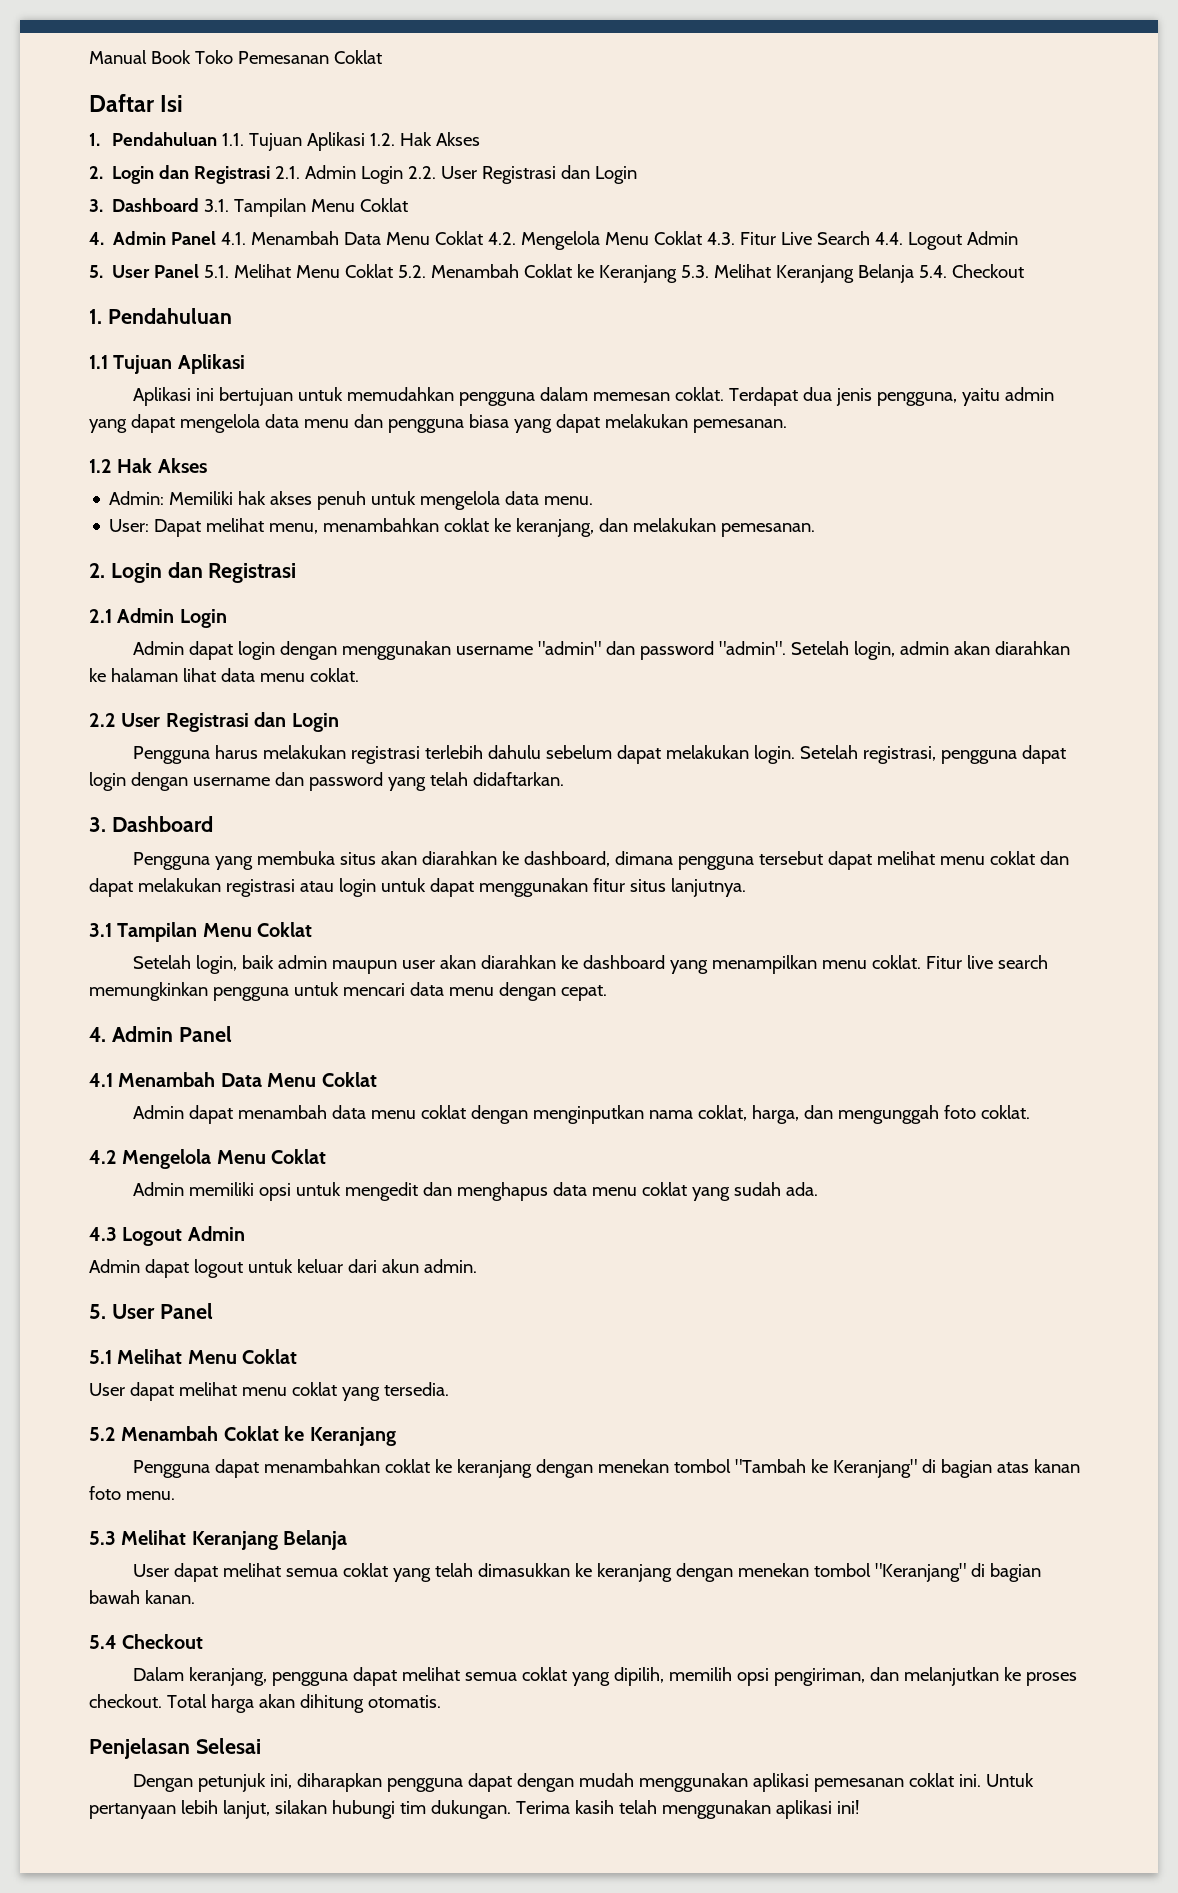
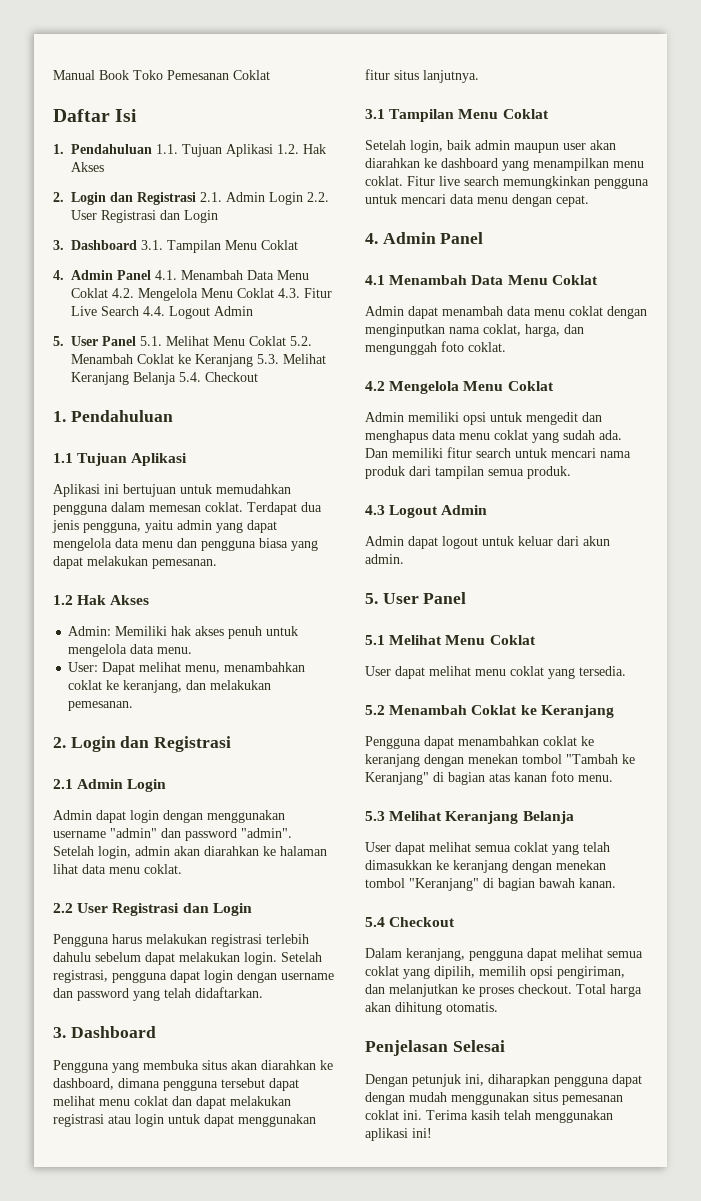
(819, 1189) none -> [365,447,631,458] [365,466,571,479] Dan memiliki fitur search untuk mencari nama produk dari tampilan semua produk.
[753,1773,810,1792] aplikasi -> [533,1092,558,1102] situs
[986,1773,1035,1787] [89,1800,511,1819] Untuk pertanyaan lebih lanjut, silakan hubungi tim dukungan. -> (422, 1115) none

